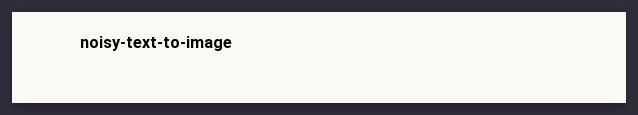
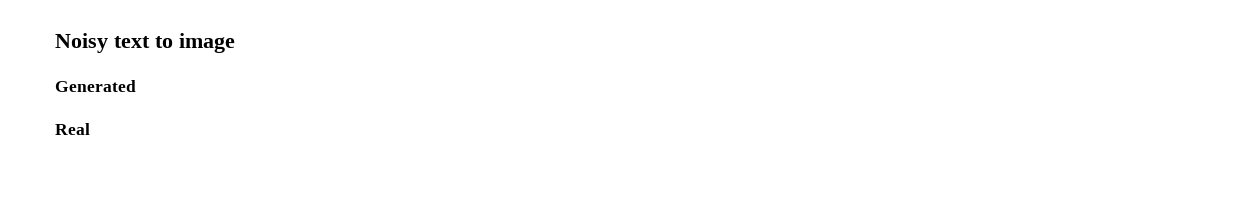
[80,36,232,51] noisy-text-to-image -> [55,33,235,53] [55,80,136,92] [55,123,90,135] Noisy text to image // Generated // Real

